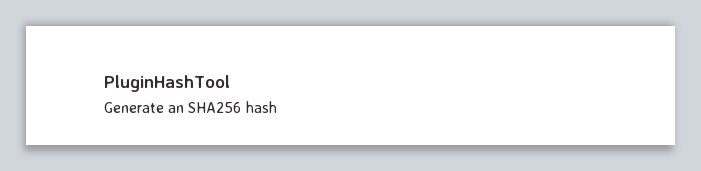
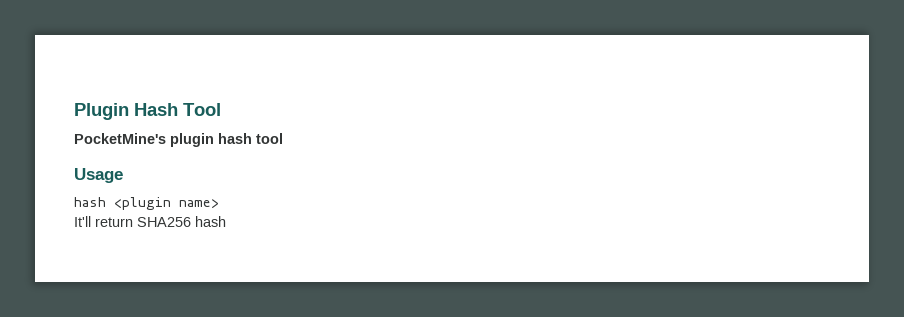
[104,75,230,92] [104,102,185,113] PluginHashTool // Generate an -> [74,103,221,120] [74,133,283,147] [74,168,123,183] [74,197,219,210] [74,216,133,227] Plugin Hash Tool // PocketMine's plugin hash tool // Usage // hash <plugin name> // It'll return

